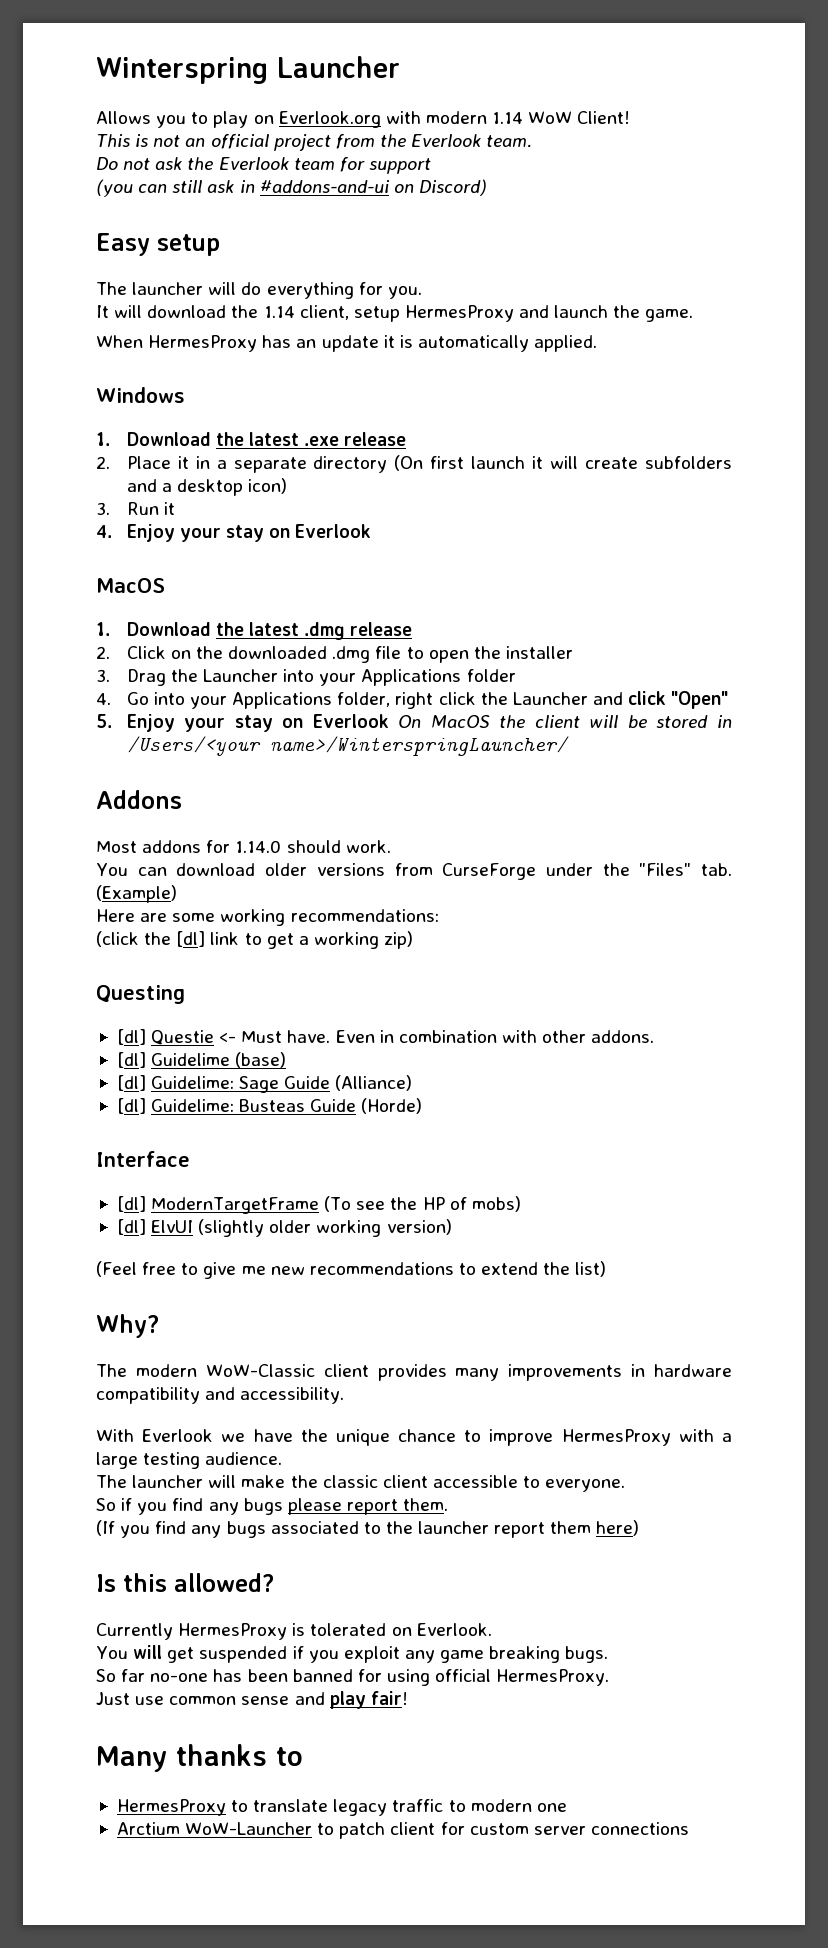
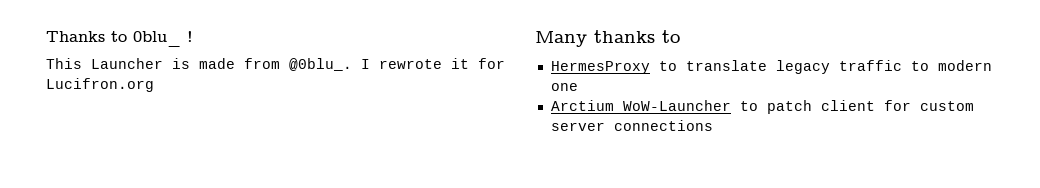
[96,56,400,84] [96,111,631,128] [96,134,533,151] [96,157,431,174] [96,179,487,197] [96,233,220,256] [96,282,422,299] [96,305,694,322] [96,335,598,352] [96,387,185,403] [96,432,407,446] [96,455,732,473] [126,478,288,496] [96,502,175,515] [96,524,372,542] [96,578,165,593] [96,622,413,640] [96,646,573,663] [96,669,516,686] [96,691,729,709] [96,714,732,732] [126,736,569,756] [96,790,182,809] [96,840,391,853] [96,863,733,880] [96,885,177,903] [96,909,439,926] [96,931,414,949] [96,985,185,1004] [116,1029,655,1045] [116,1052,287,1068] [116,1075,413,1093] [116,1098,423,1114] [96,1151,190,1167] [116,1196,521,1214] [116,1219,452,1237] [96,1261,607,1279] [96,1314,160,1338] [96,1364,732,1381] [96,1387,345,1404] [96,1429,733,1446] [96,1452,283,1469] [96,1475,626,1492] [96,1498,449,1515] [96,1520,640,1538] [96,1573,275,1592] [96,1623,492,1640] [96,1645,609,1663] [96,1669,610,1686] [96,1691,408,1709] Winterspring Launcher // Allows you to play on Everlook.org with modern 1.14 WoW Client! // This is not an official project from the Everlook team. // Do not ask the Everlook team for support // (you can still ask in #addons-and-ui on Discord) // Easy setup // The launcher will do everything for you. // It will download the 1.14 client, setup HermesProxy and launch the game. // When HermesProxy has an update it is automatically applied. // Windows // 1. Download the latest .exe release // 2. Place it in a separate directory (On first launch it will create subfolders and a desktop icon) // 3. Run it // 4. Enjoy your stay on Everlook // MacOS // 1. Download the latest .dmg release // 2. Click on the downloaded .dmg file to open the installer // 3. Drag the Launcher into your Applications folder // 4. Go into your Applications folder, right click the Launcher and click "Open" // 5. Enjoy your stay on Everlook On MacOS the client will be stored in /Users/<your name>/WinterspringLauncher/ // Addons // Most addons for 1.14.0 should work. // You can download older versions from CurseForge under the "Files" tab. (Example) // Here are some working recommendations: // (click the [dl] link to get a working zip) // Questing // [dl] Questie <- Must have. Even in combination with other addons. // [dl] Guidelime (base) // [dl] Guidelime: Sage Guide (Alliance) // [dl] Guidelime: Busteas Guide (Horde) // Interface // [dl] ModernTargetFrame (To see the HP of mobs) // [dl] ElvUI (slightly older working version) // (Feel free to give me new recommendations to extend the list) // Why? // The modern WoW-Classic client provides many improvements in hardware compatibility and accessibility. // With Everlook we have the unique chance to improve HermesProxy with a large testing audience. // The launcher will make the classic client accessible to everyone. // So if you find any bugs please report them. // (If you find any bugs associated to the launcher report them here) // Is this allowed? // Currently HermesProxy is tolerated on Everlook. // You will get suspended if you exploit any game breaking bugs. // So far no-one has been banned for using official HermesProxy. // Just use common sense and play fair! -> [46,31,193,47] [46,58,505,71] [46,78,154,92] Thanks to 0blu_ ! // This Launcher is made from @0blu_. I rewrote it for Lucifron.org

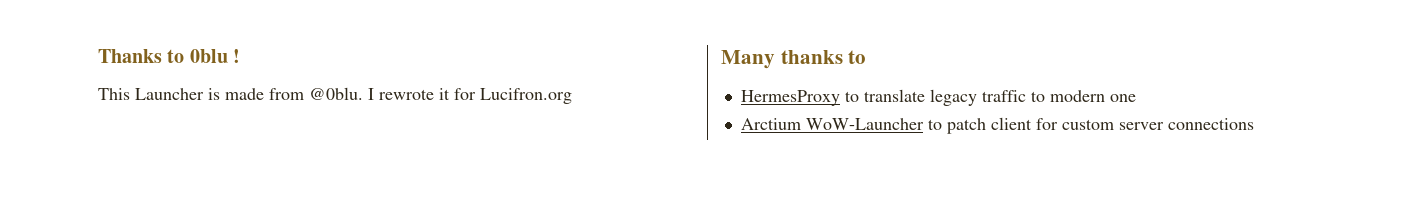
[133,31,181,47] 0blu_ -> [189,49,228,63] 0blu
[289,58,352,71] @0blu_. -> [309,87,363,100] @0blu.

